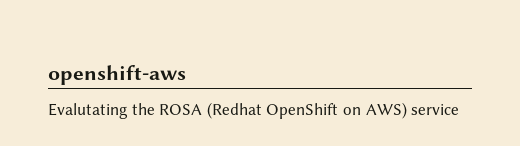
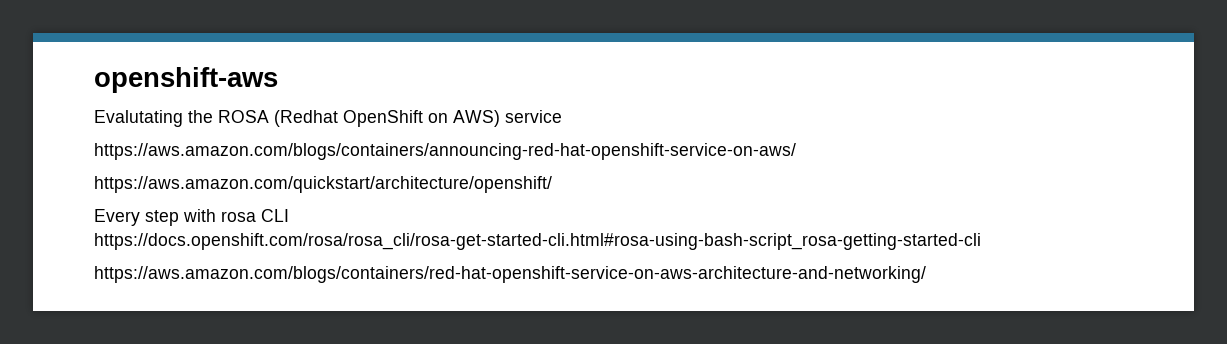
(460, 109) none -> [94,143,796,160] [94,176,552,193] [94,209,289,226] [94,233,981,250] [94,266,926,283] // https://aws.amazon.com/blogs/containers/announcing-red-hat-openshift-service-on-aws/ // https://aws.amazon.com/quickstart/architecture/openshift/ // Every step with rosa CLI https://docs.openshift.com/rosa/rosa_cli/rosa-get-started-cli.html#rosa-using-bash-script_rosa-getting-started-cli // https://aws.amazon.com/blogs/containers/red-hat-openshift-service-on-aws-architecture-and-networking/

